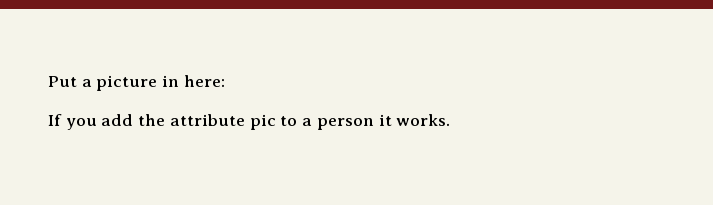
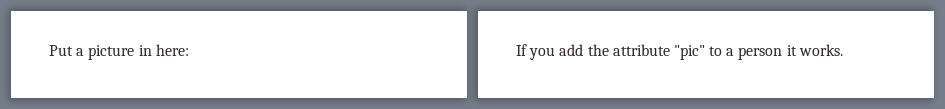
[249,114,276,130] pic -> [673,45,705,60] "pic"

